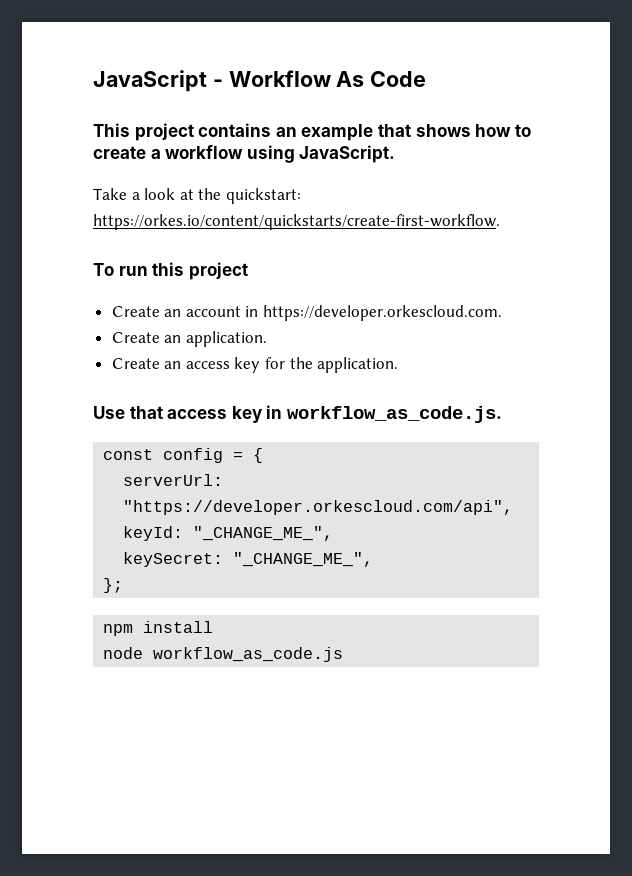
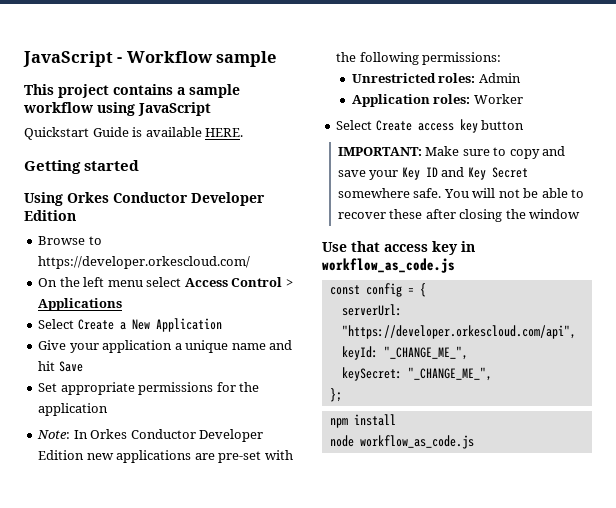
[336,71,427,87] As Code -> [216,51,277,67] sample
[275,124,531,141] [93,145,396,163] [93,188,301,204] [93,214,500,230] [93,262,248,280] [111,305,503,321] [111,331,267,347] [111,357,399,373] an example that shows how to create a workflow using JavaScript. // Take a look at the quickstart: https://orkes.io/content/quickstarts/create-first-workflow. // To run this project // Create an account in https://developer.orkescloud.com. // Create an application. // Create an access key for the application. -> [177,84,240,98] [23,102,211,116] [24,127,244,140] [24,160,140,174] [24,192,265,206] [24,210,76,221] [38,236,102,245] [38,256,251,269] [38,277,293,287] [38,298,123,311] [38,318,222,332] [38,340,293,353] [38,361,83,372] [38,382,260,395] [38,403,109,416] [37,429,264,442] [38,450,293,463] [336,52,502,65] [351,73,521,83] [351,94,523,107] [336,119,525,133] [337,146,566,159] [337,167,528,180] [337,188,585,198] [337,209,581,222] a sample workflow using JavaScript // Quickstart Guide is available HERE. // Getting started // Using Orkes Conductor Developer Edition // Browse to https://developer.orkescloud.com/ // On the left menu select Access Control > Applications // Select Create a New Application // Give your application a unique name and hit Save // Set appropriate permissions for the application // Note: In Orkes Conductor Developer Edition new applications are pre-set with the following permissions: // Unrestricted roles: Admin // Application roles: Worker // Select Create access key button // IMPORTANT: Make sure to copy and save your Key ID and Key Secret somewhere safe. You will not be able to recover these after closing the window
[286,406,502,423] workflow_as_code.js. -> [322,258,455,273] workflow_as_code.js

